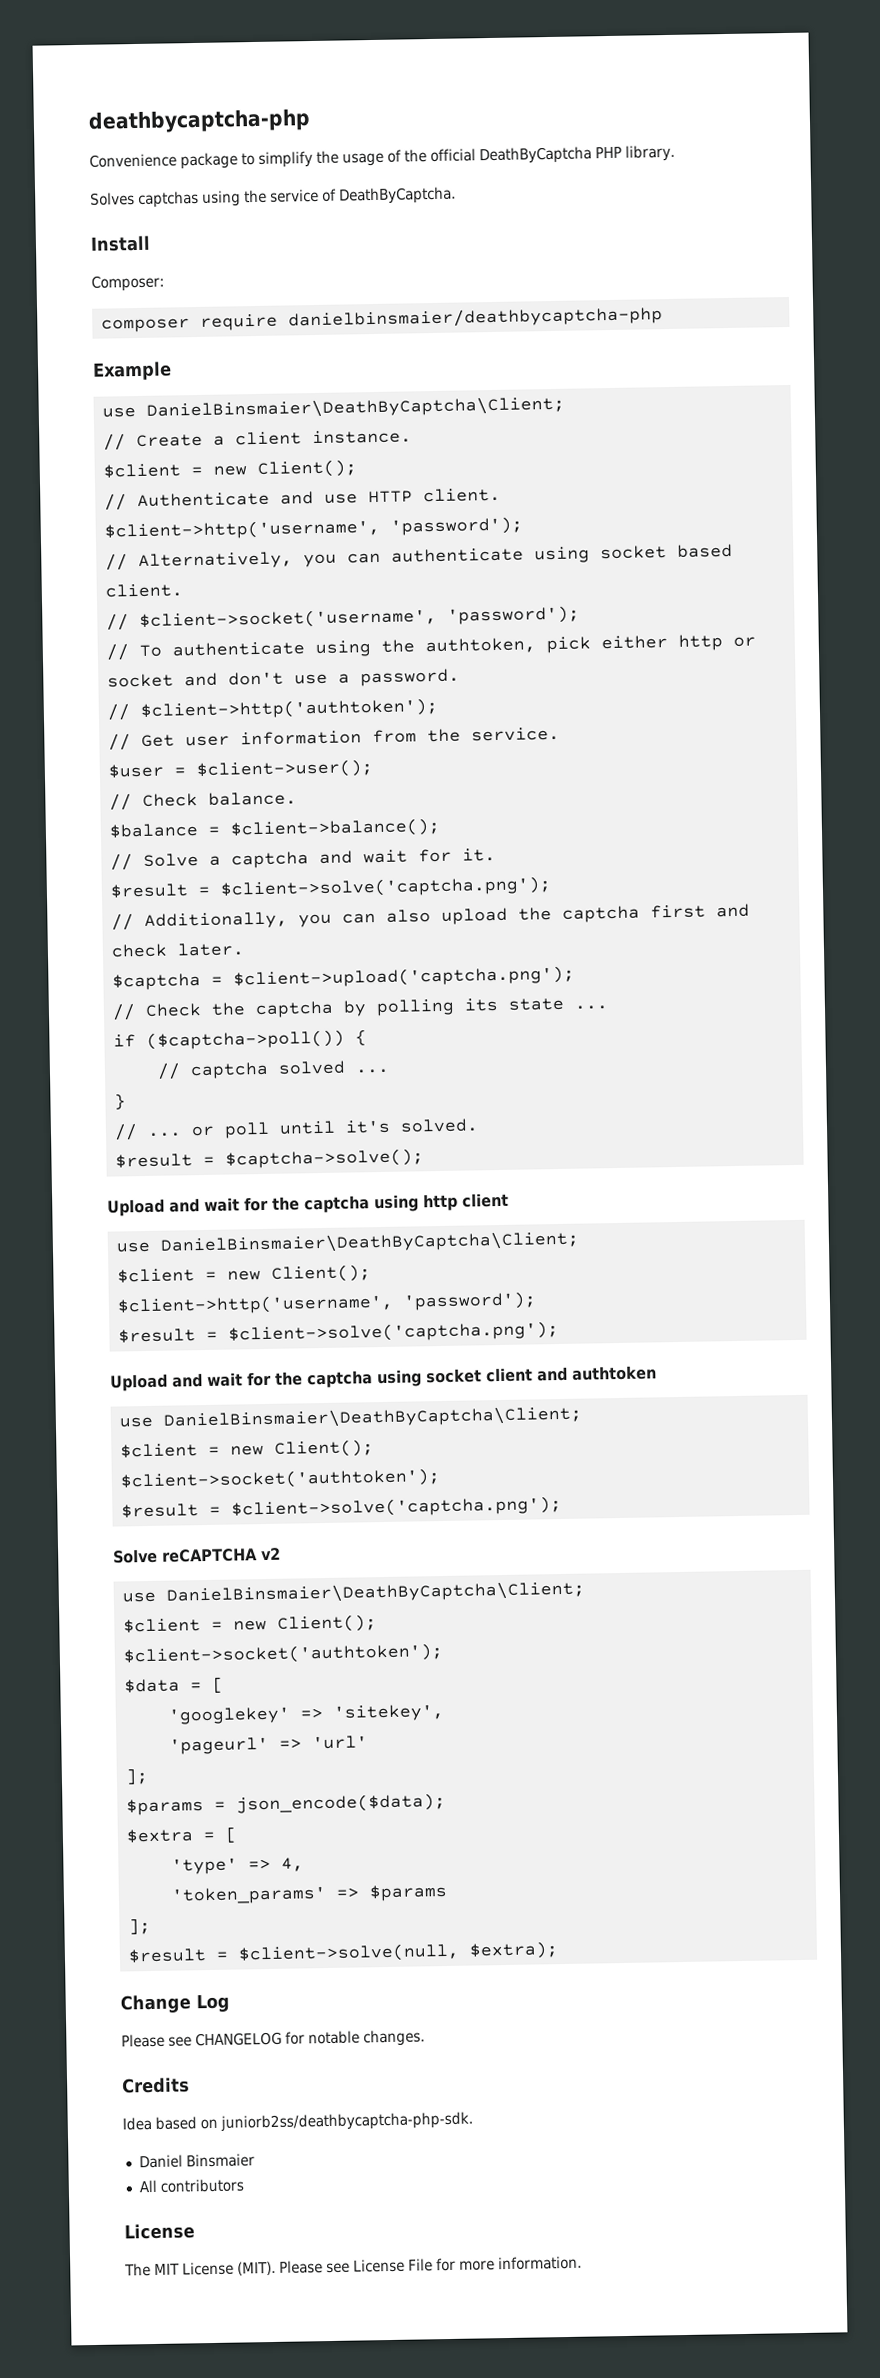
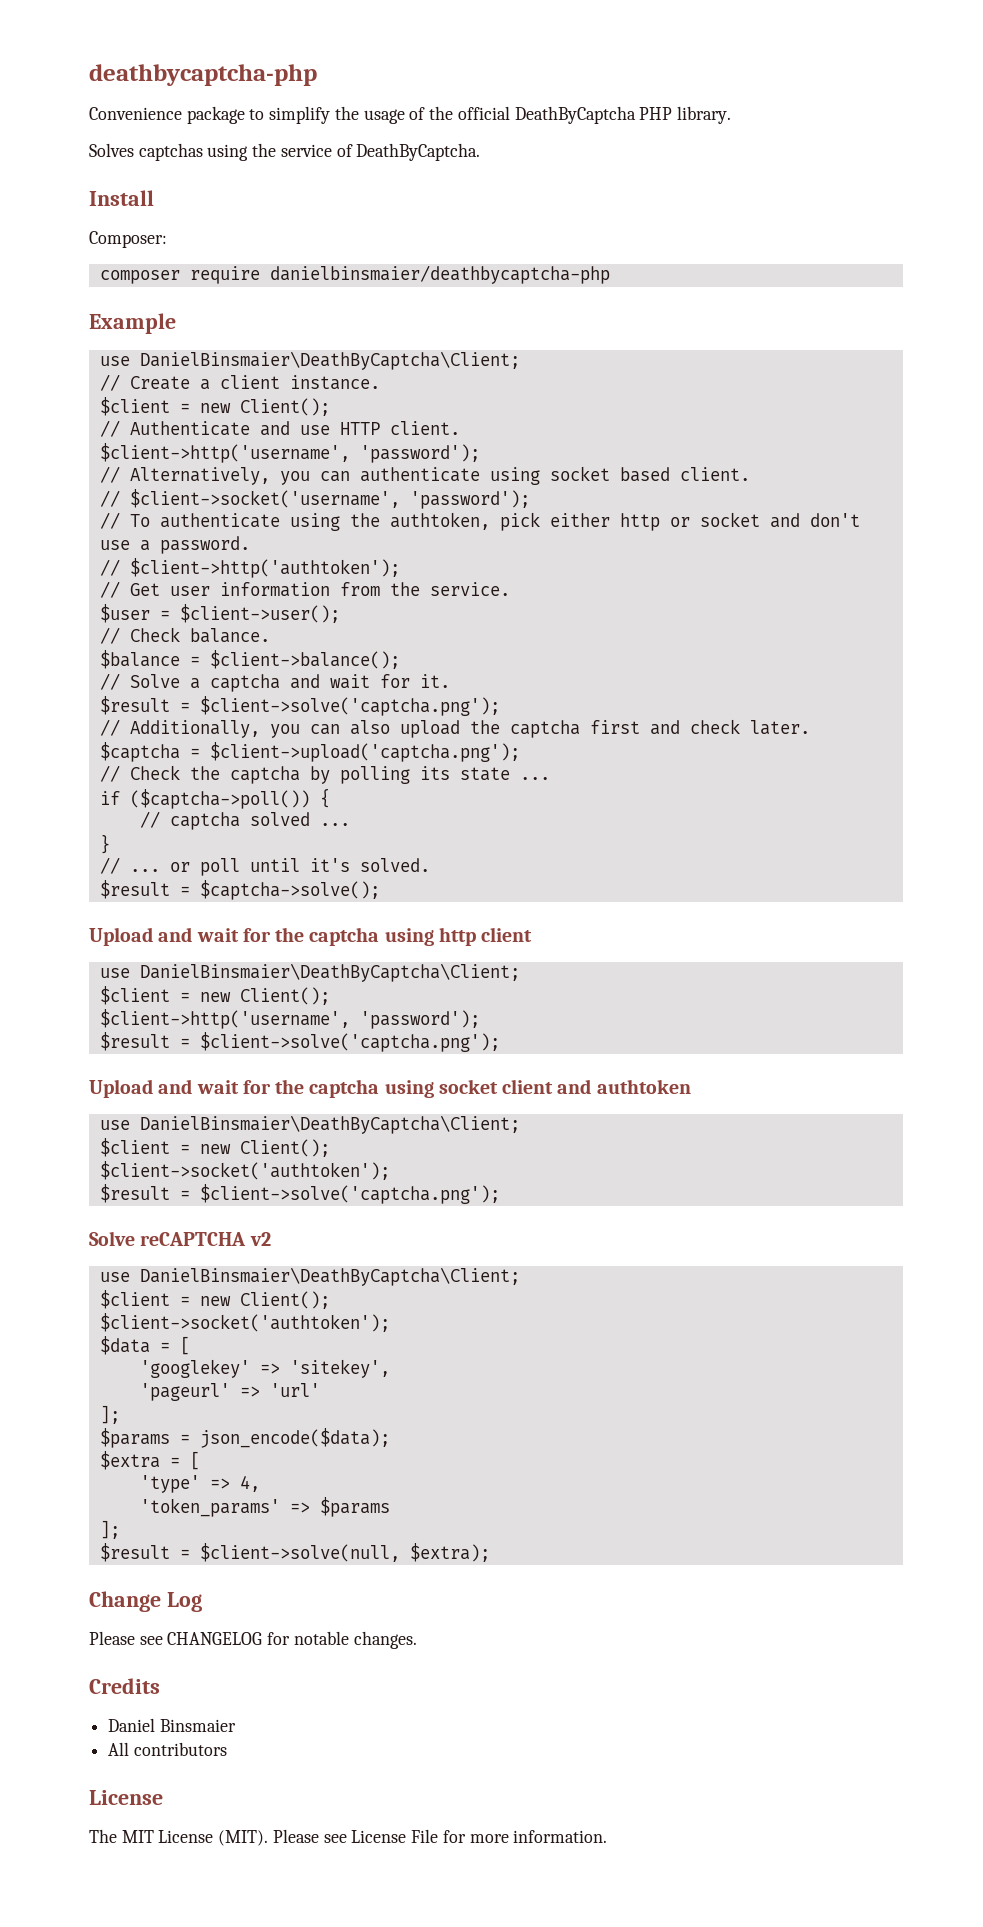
[122,2111,473,2132] // Idea based on juniorb2ss/deathbycaptcha-php-sdk. -> (160, 1686) none

